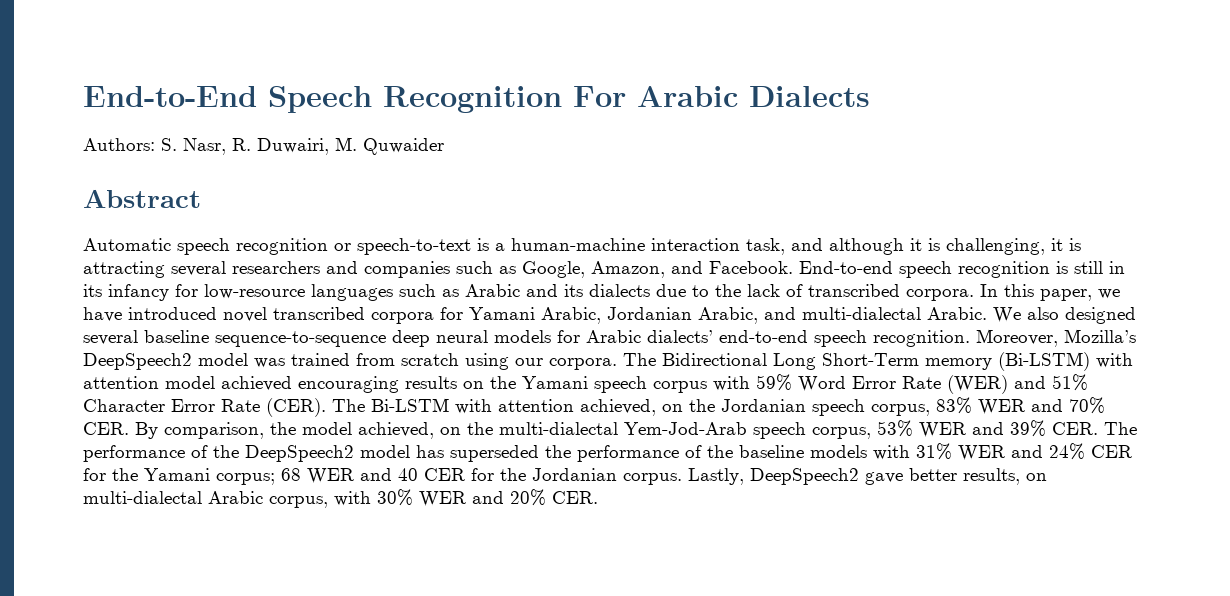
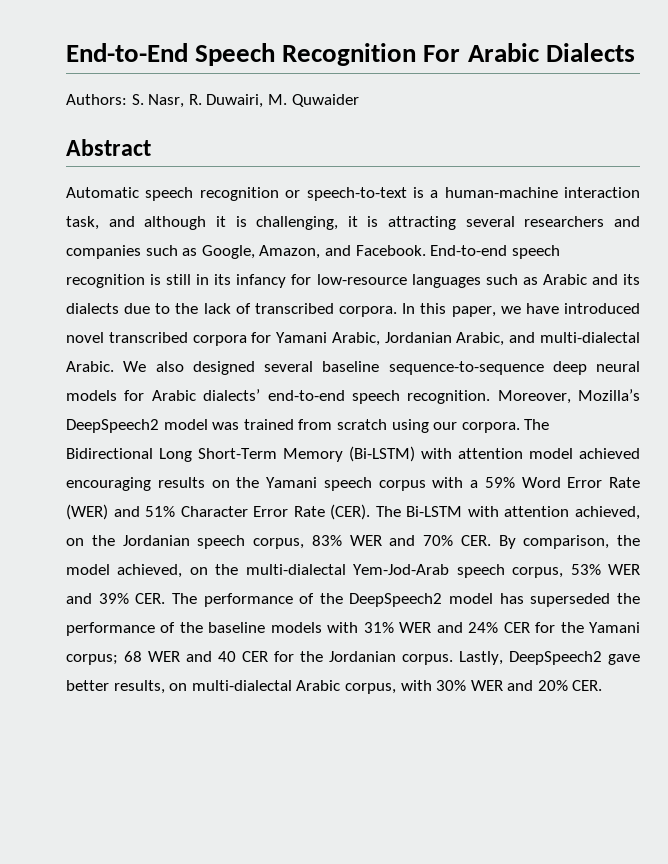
[925,358,992,370] memory -> [283,448,343,462] Memory
(750, 383) none -> [470,480,478,488] a

